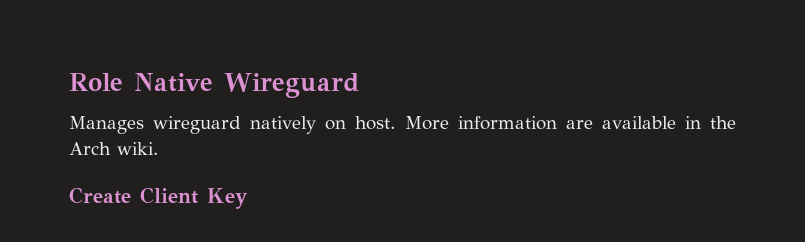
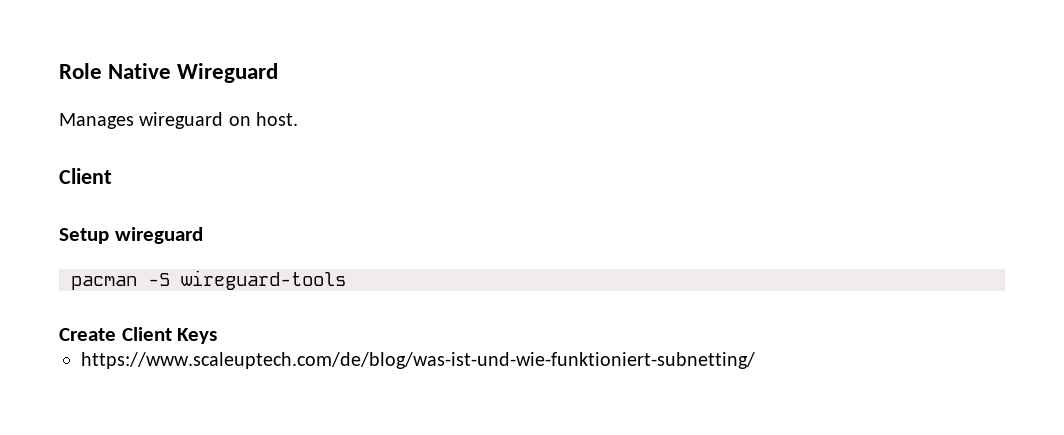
[250,116,317,134] natively -> (224, 120) none
[404,116,737,130] [69,142,158,155] More information are available in the Arch wiki. -> [59,168,112,184] [59,227,203,244] [71,270,346,290] // Client // Setup wireguard // pacman -S wireguard-tools
[207,188,248,209] Key -> [177,328,218,344] [81,352,755,369] Keys // https://www.scaleuptech.com/de/blog/was-ist-und-wie-funktioniert-subnetting/

